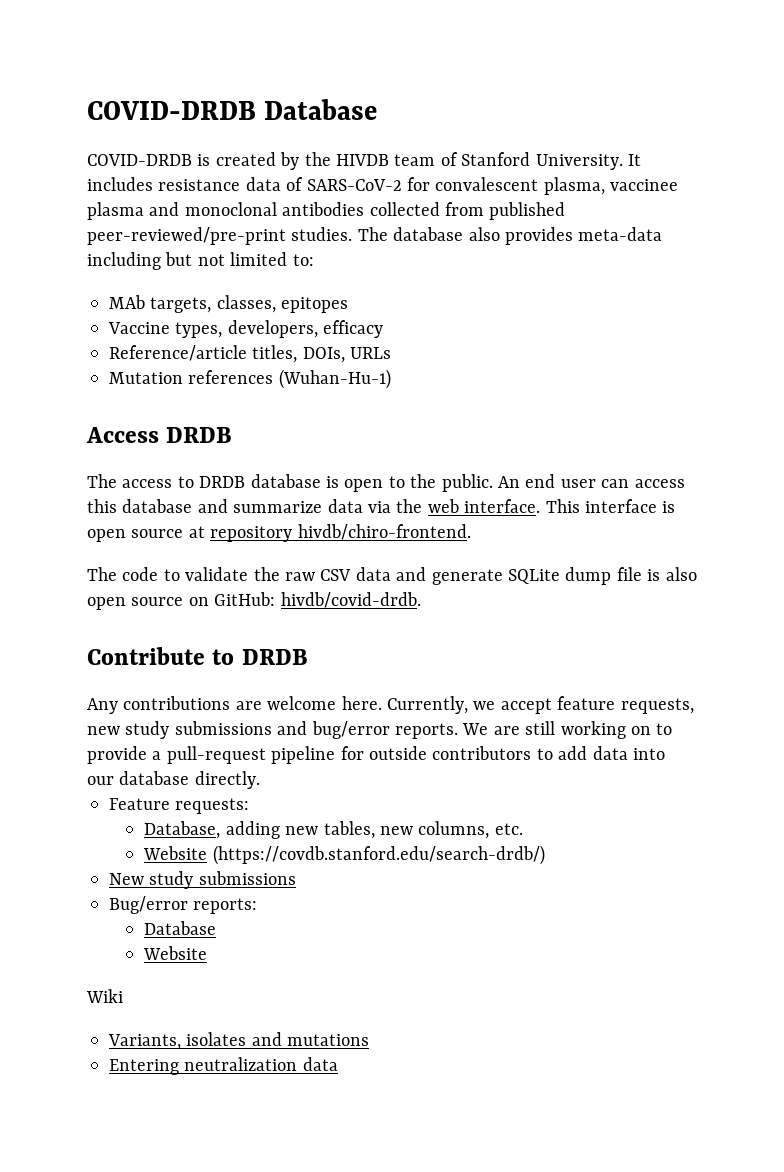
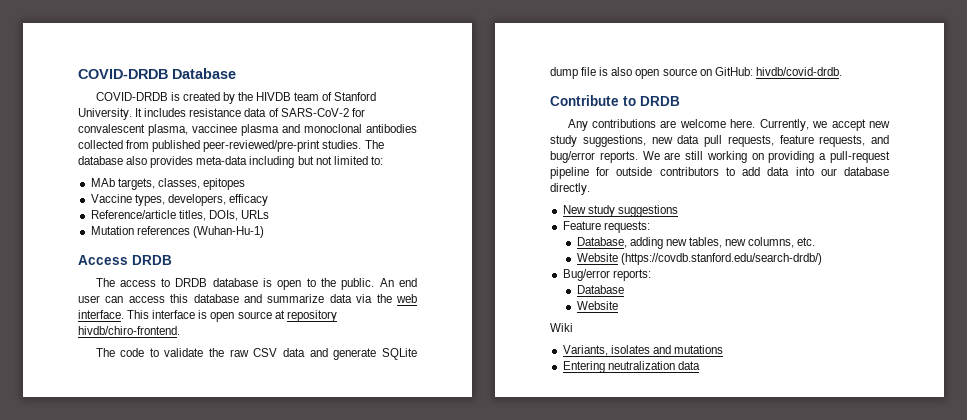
[557,696,694,714] [87,721,272,739] feature requests, new study submissions -> [869,121,890,128] [550,135,866,147] new study suggestions, new data pull requests, feature requests,
[656,723,673,735] [87,746,147,764] to provide -> [768,151,815,163] providing
(260, 780) none -> [562,205,678,217] // New study suggestions
[109,871,296,889] // New study submissions -> (822, 259) none

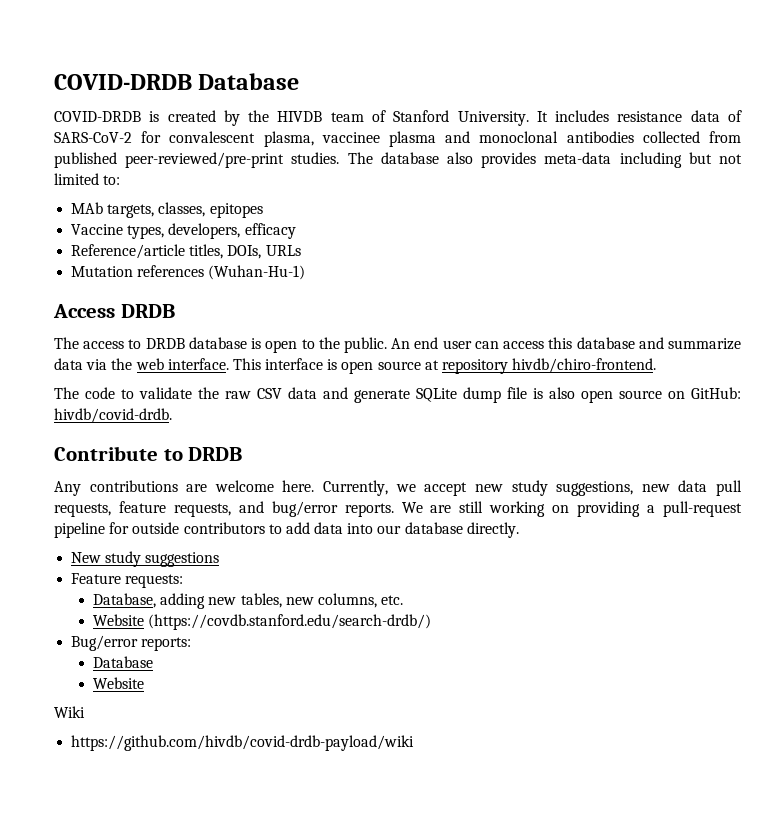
[562,345,723,356] [562,361,700,373] Variants, isolates and mutations // Entering neutralization data -> [71,735,415,751] https://github.com/hivdb/covid-drdb-payload/wiki

